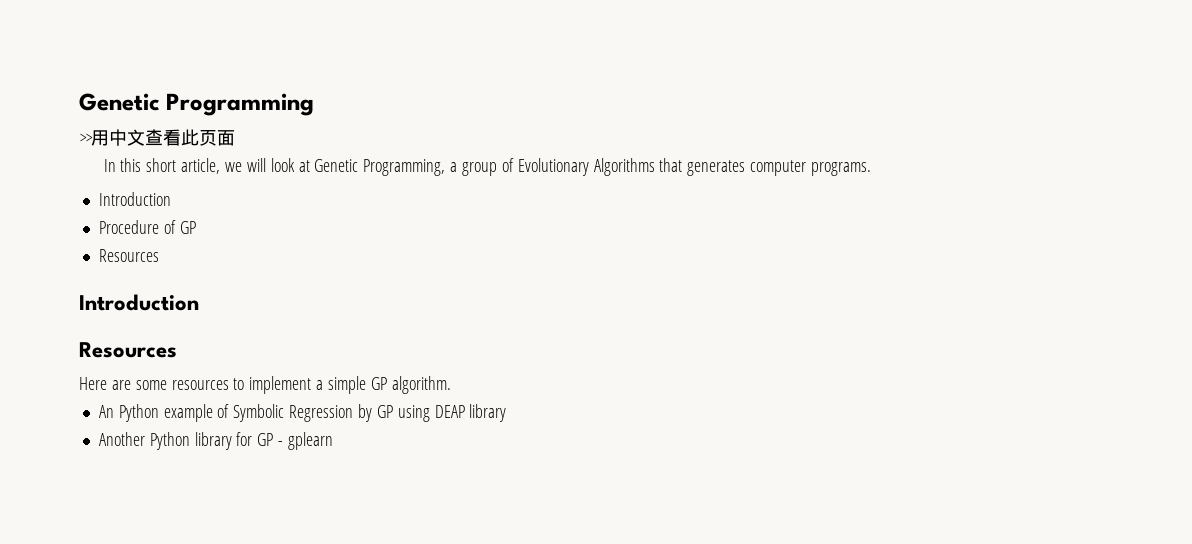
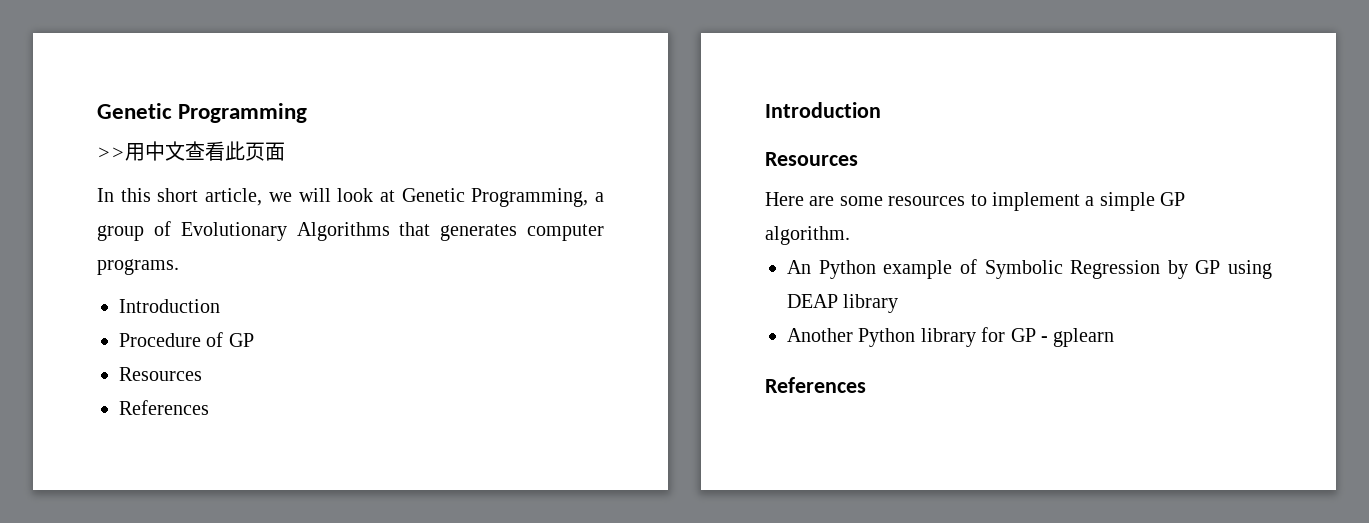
(159, 255) none -> [119,400,209,415] // References
(333, 441) none -> [765,377,866,393] // References

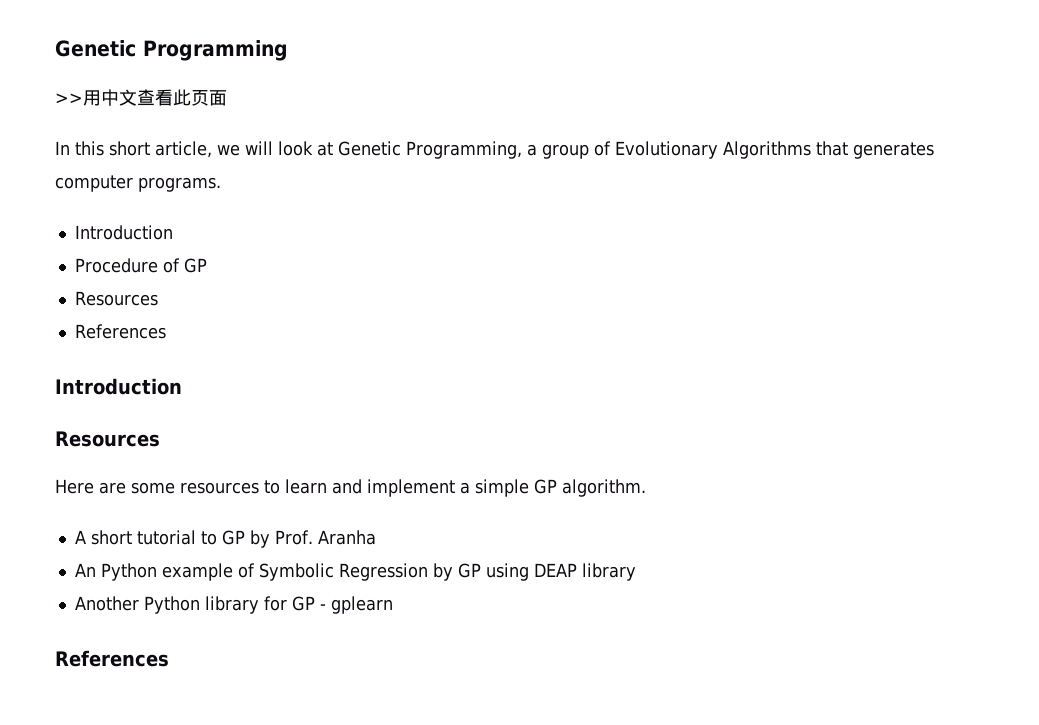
(987, 200) none -> [285,479,362,494] learn and
(850, 235) none -> [74,530,376,548] // A short tutorial to GP by Prof. Aranha

